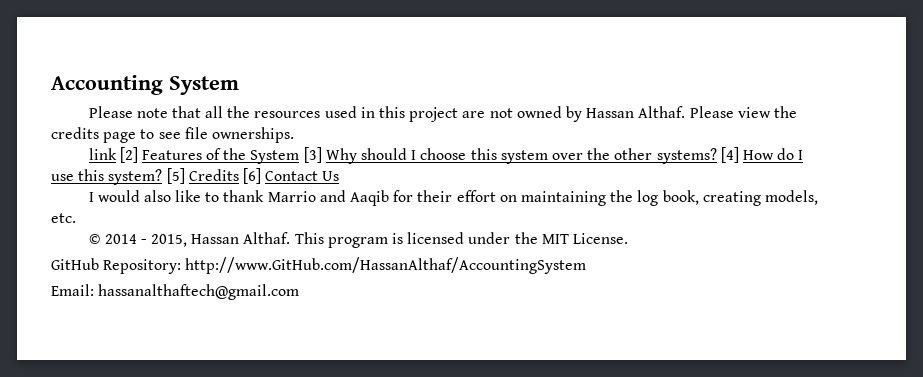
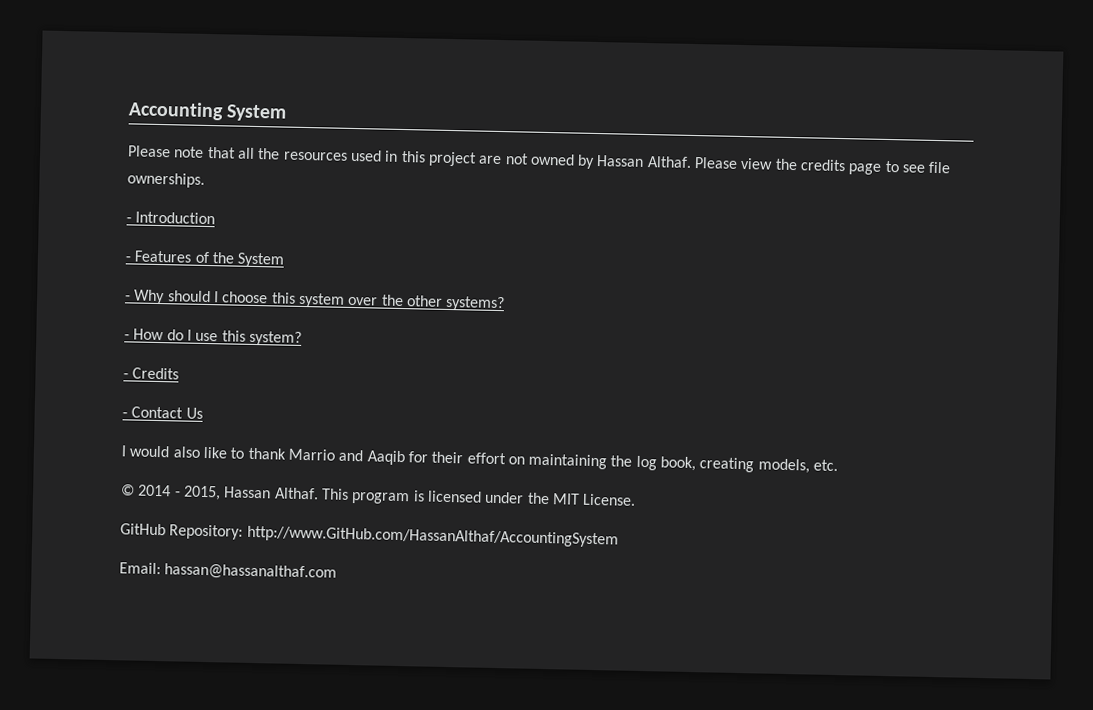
[88,147,138,163] link [2] -> [126,211,216,225] [125,256,131,262] - Introduction // -
[303,147,322,163] [3] -> [125,295,131,301] // -
[720,147,739,163] [4] -> [124,334,130,340] // -
[166,168,185,184] [5] -> [123,373,129,379] // -
[242,168,261,184] [6] -> [122,412,128,418] // -
[98,284,300,300] hassanalthaftech@gmail.com -> [164,563,338,581] hassan@hassanalthaf.com

